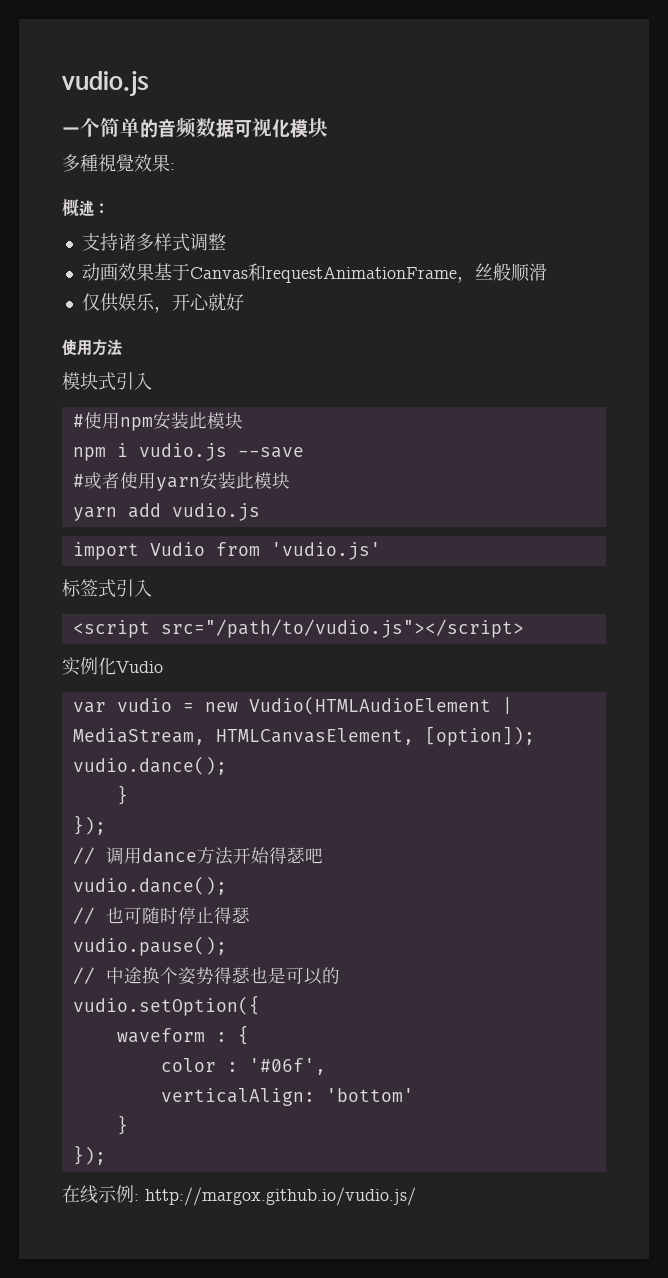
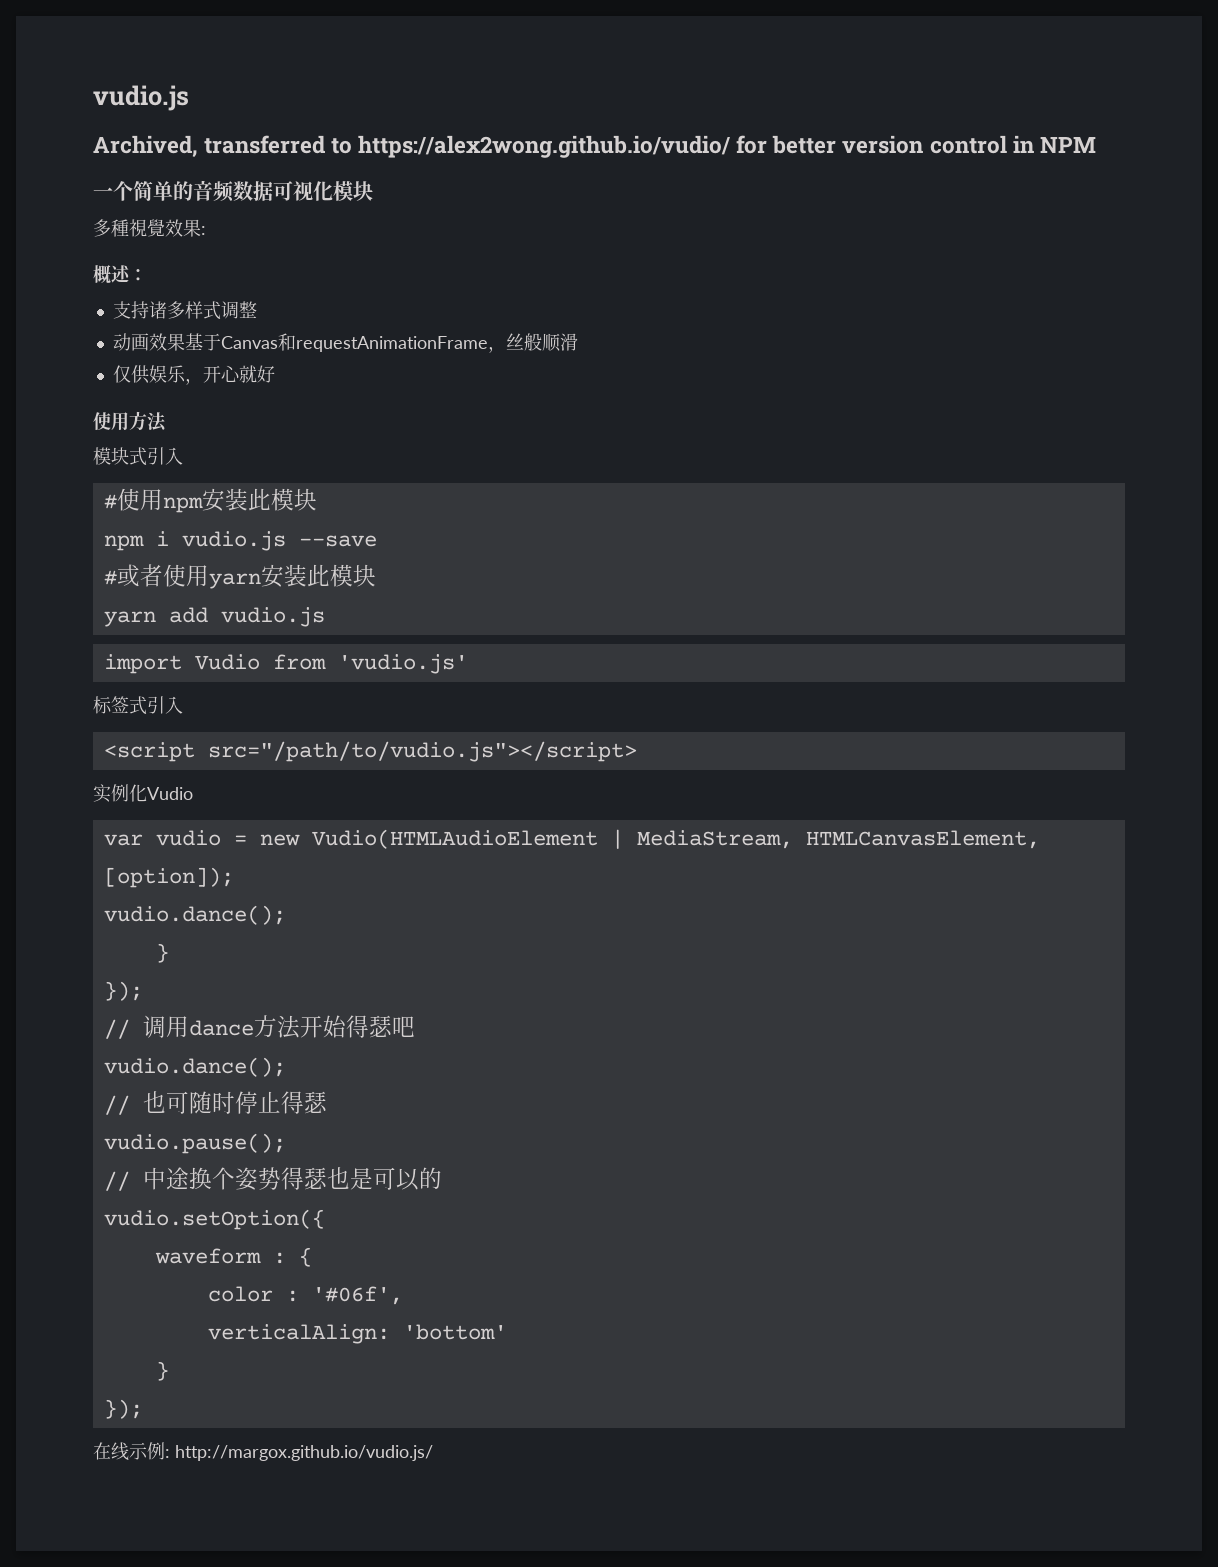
[61,70,149,97] vudio.js -> [93,85,189,111] [93,135,1096,158] vudio.js // Archived, transferred to https://alex2wong.github.io/vudio/ for better version control in NPM

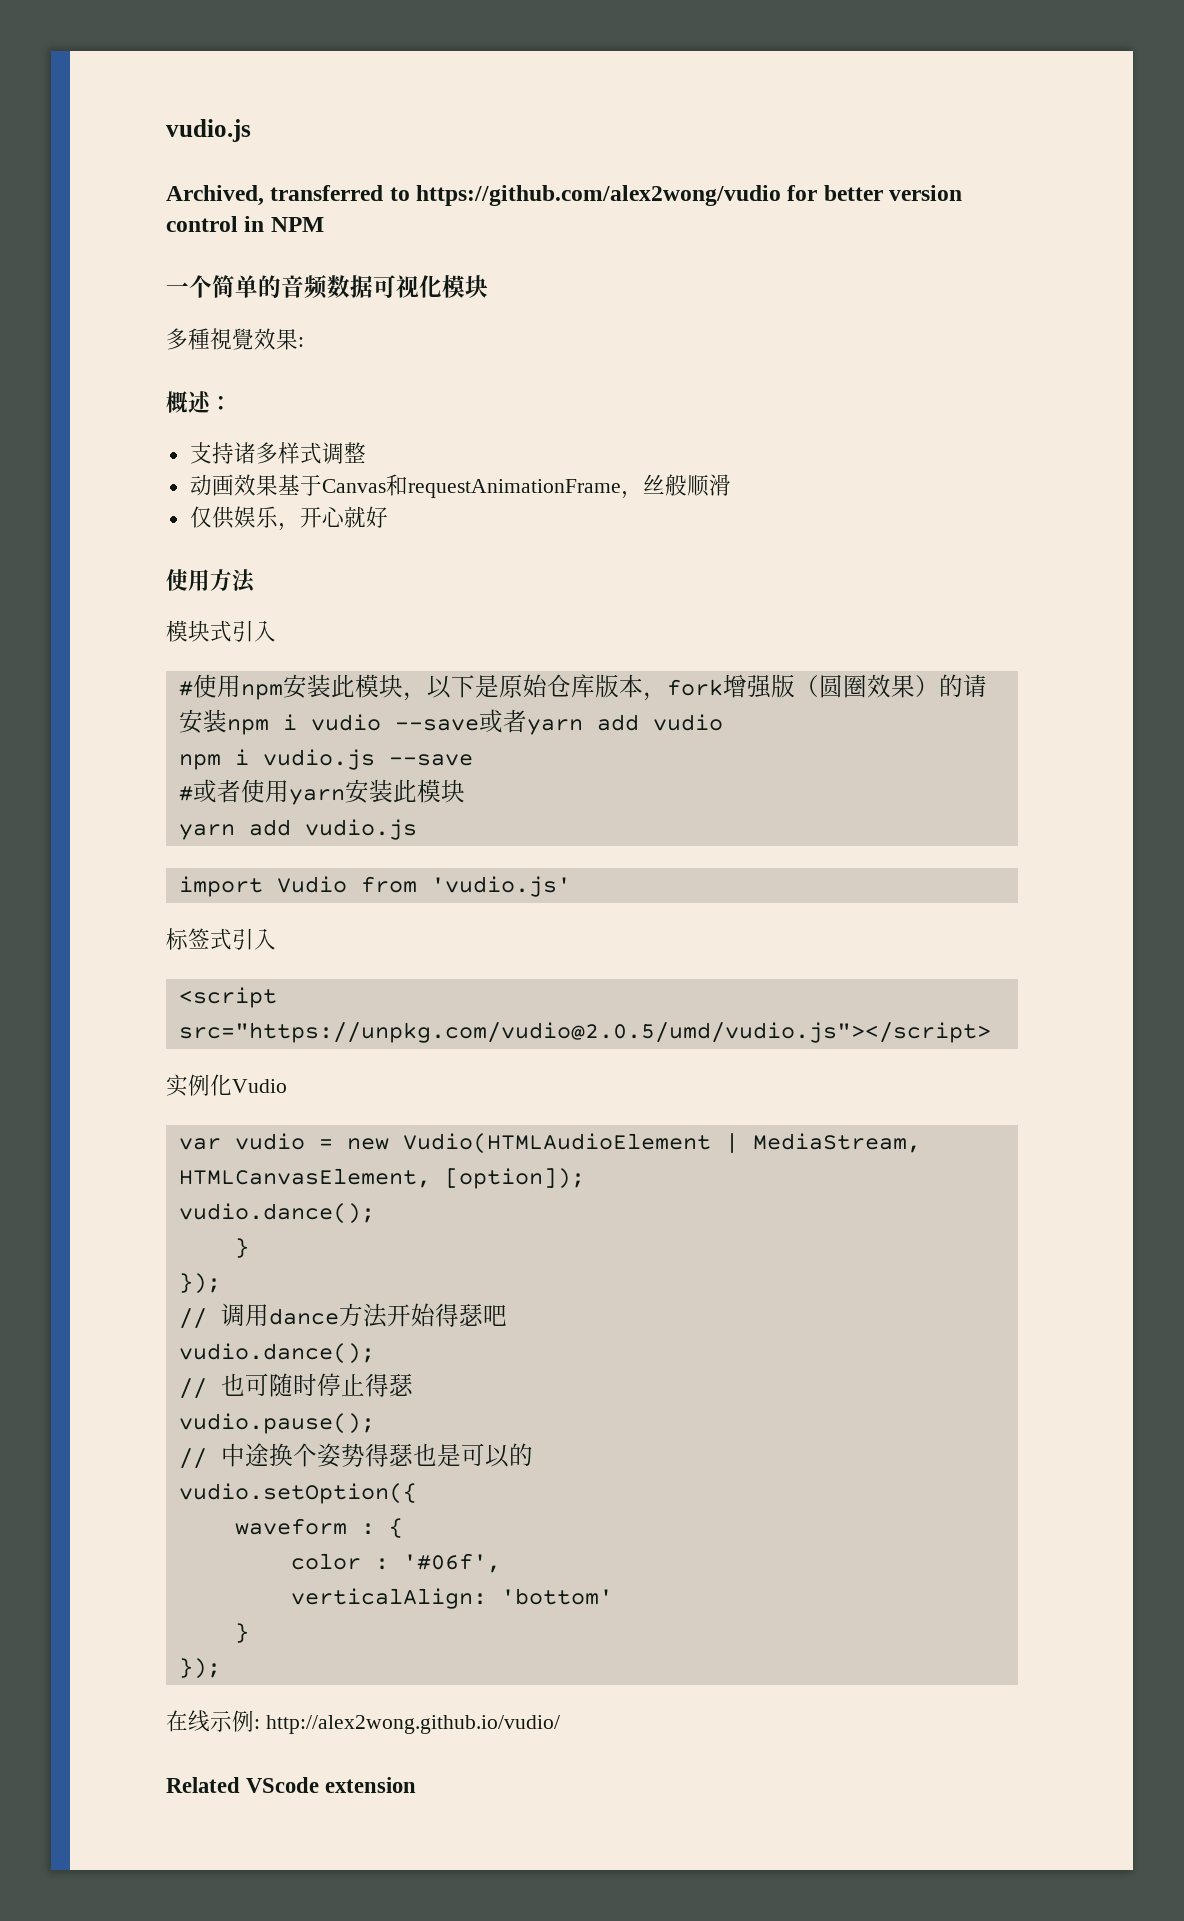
[358,135,731,158] https://alex2wong.github.io/vudio/ -> [416,185,782,206] https://github.com/alex2wong/vudio
(317, 499) none -> [402,674,987,701] [178,709,723,735] ，以下是原始仓库版本，fork增强版（圆圈效果）的请安装npm i vudio --save或者yarn add vudio
[207,741,637,762] src="/path/to/vudio.js"></script> -> [178,1022,991,1043] src="https://unpkg.com/vudio@2.0.5/umd/vudio.js"></script>
[175,1445,433,1461] http://margox.github.io/vudio.js/ -> [265,1715,560,1734] [166,1777,417,1793] http://alex2wong.github.io/vudio/ // Related VScode extension

